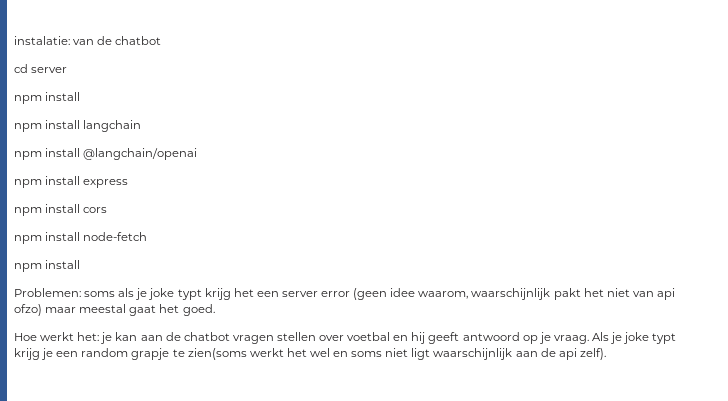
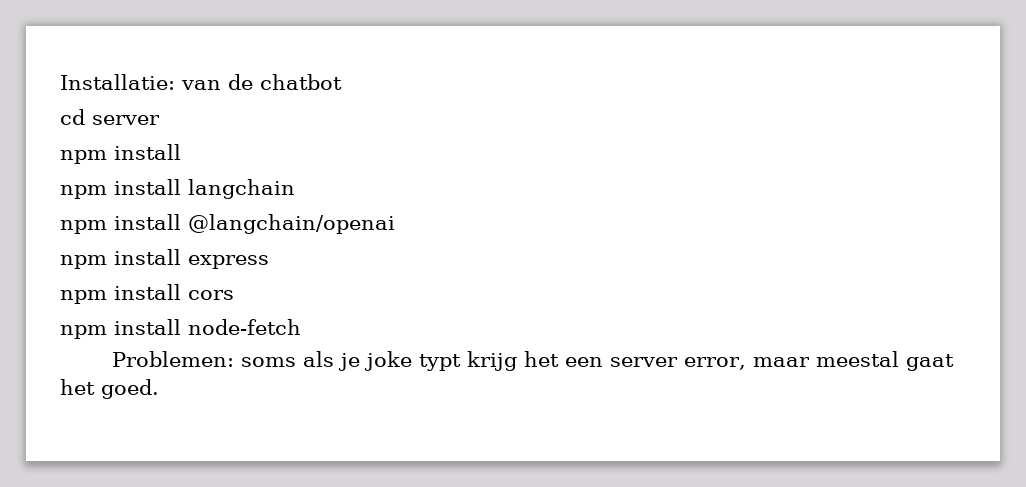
[14,36,70,45] instalatie: -> [60,74,175,90] Installatie:
[14,260,81,272] // npm install -> (301, 327) none
[321,288,675,300] [14,304,42,316] error (geen idee waarom, waarschijnlijk pakt het niet van api ofzo) -> [683,357,746,370] error,
[14,332,677,344] [14,348,606,360] // Hoe werkt het: je kan aan de chatbot vragen stellen over voetbal en hij geeft antwoord op je vraag. Als je joke typt krijg je een random grapje te zien(soms werkt het wel en soms niet ligt waarschijnlijk aan de api zelf). -> (159, 389) none

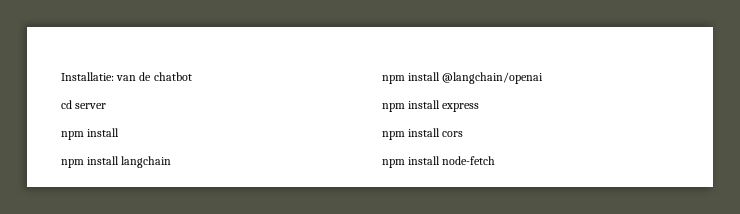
[111,351,954,371] [60,379,159,399] // Problemen: soms als je joke typt krijg het een server error, maar meestal gaat het goed. -> (496, 160) none

